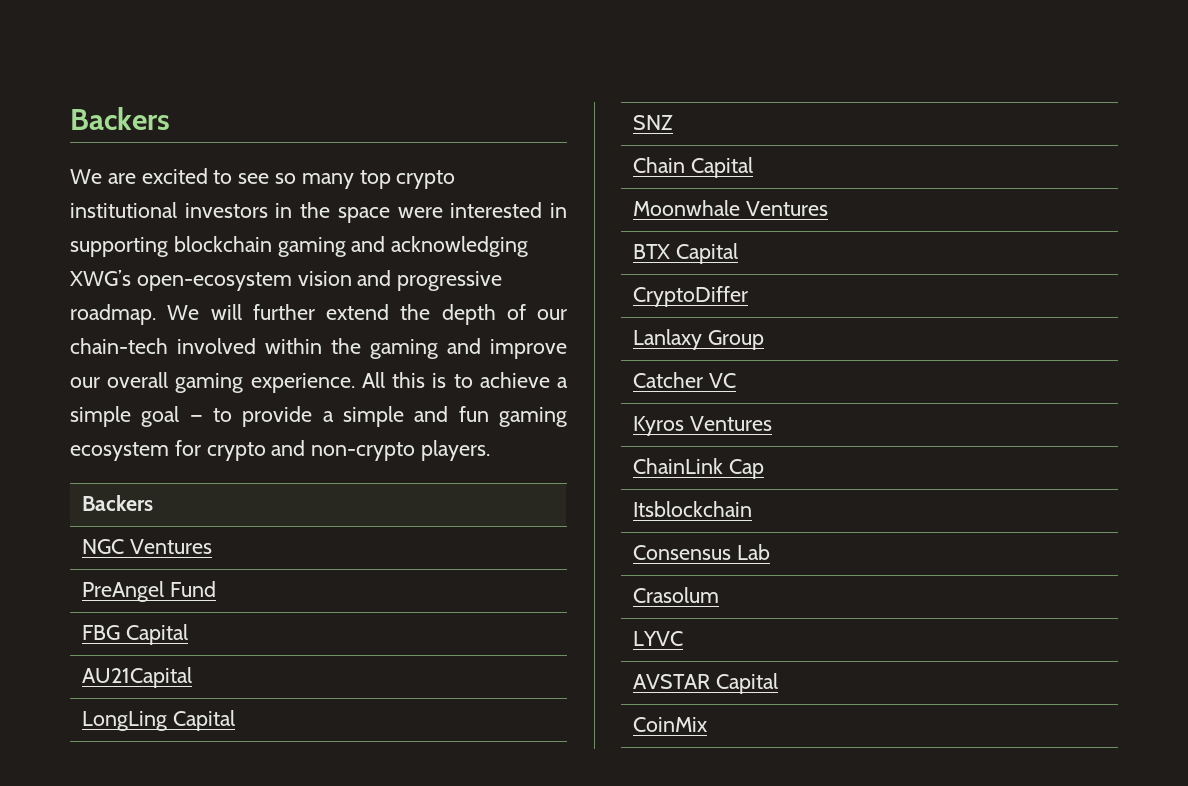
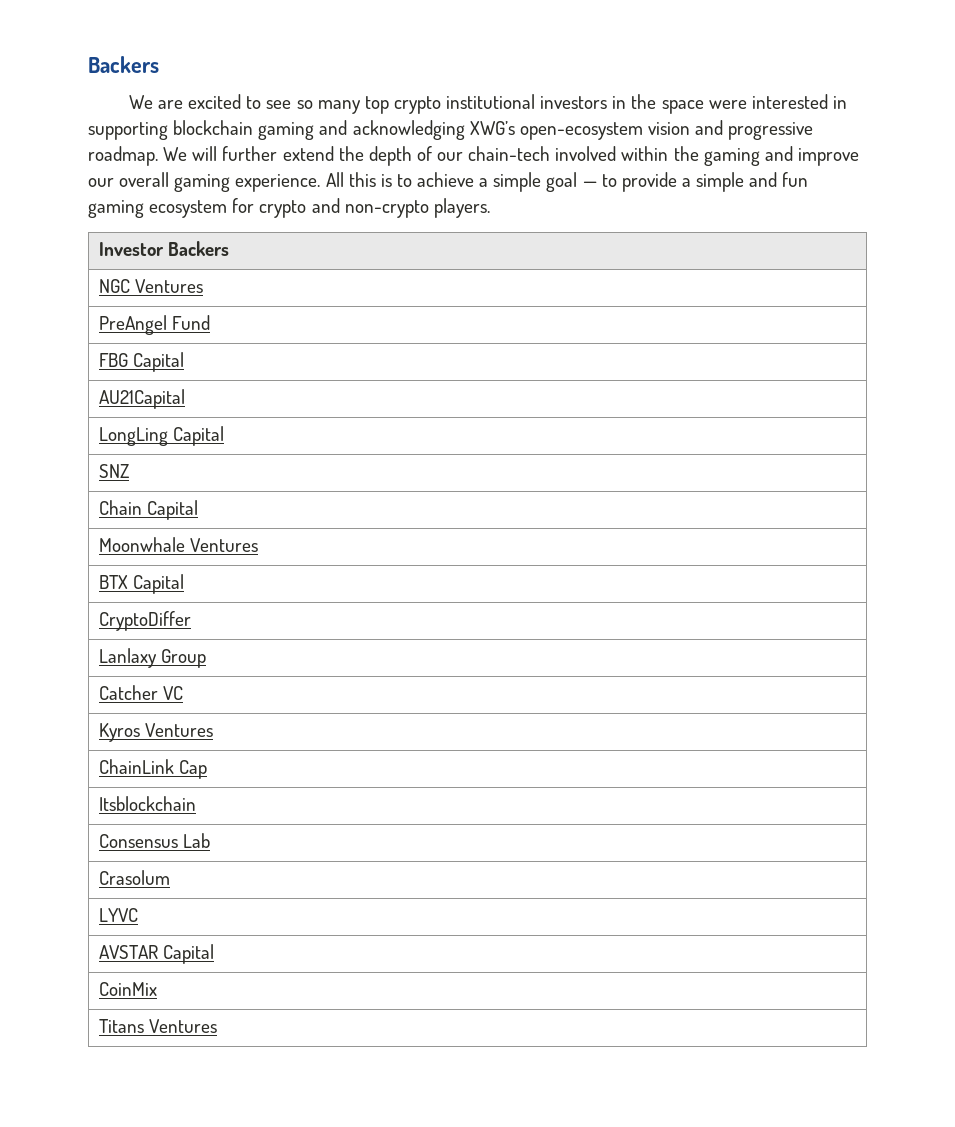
(491, 450) none -> [98,242,164,256] Investor
(707, 724) none -> [98,1019,217,1033] // Titans Ventures

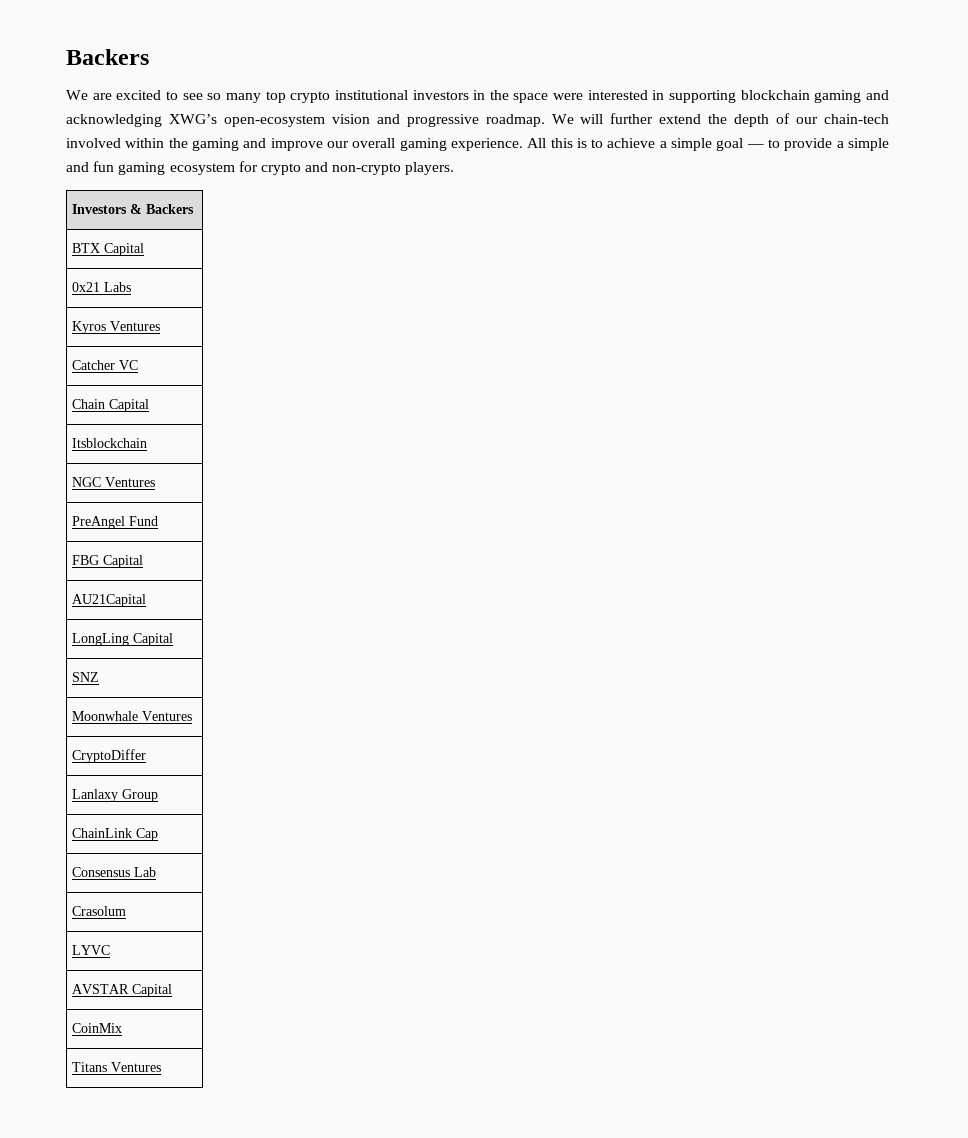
[98,241,229,256] Investor Backers -> [72,204,195,214] [72,243,145,256] [72,282,132,292] [72,321,161,334] [72,360,139,370] [72,399,150,412] [72,438,148,448] Investors & Backers // BTX Capital // 0x21 Labs // Kyros Ventures // Catcher VC // Chain Capital // Itsblockchain
[98,500,198,520] // Chain Capital -> (100, 677) none
[98,574,184,594] // BTX Capital -> (193, 716) none
[98,685,183,700] [98,723,213,742] // Catcher VC // Kyros Ventures -> (159, 795) none
[98,796,196,811] // Itsblockchain -> (159, 834) none

